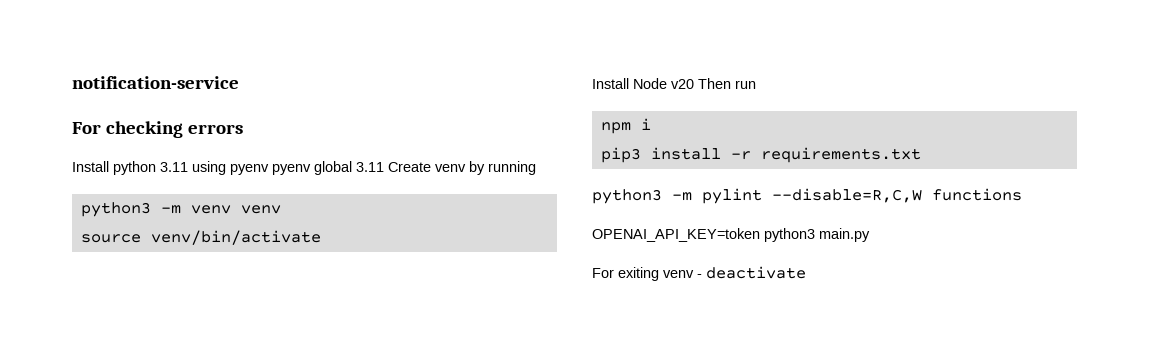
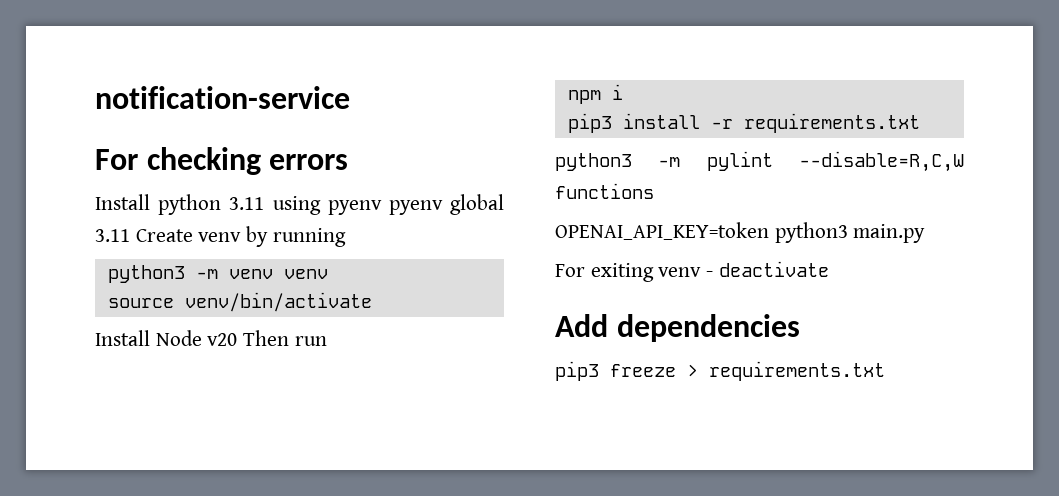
(806, 272) none -> [555,314,800,342] [555,361,885,381] // Add dependencies // pip3 freeze > requirements.txt

